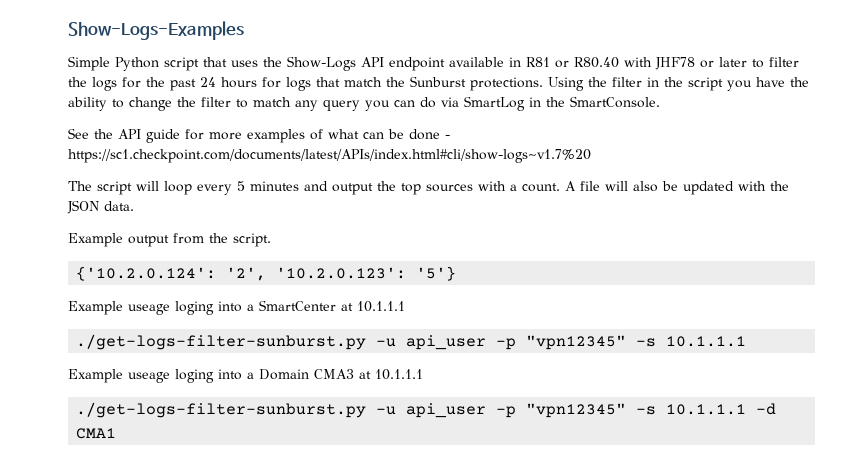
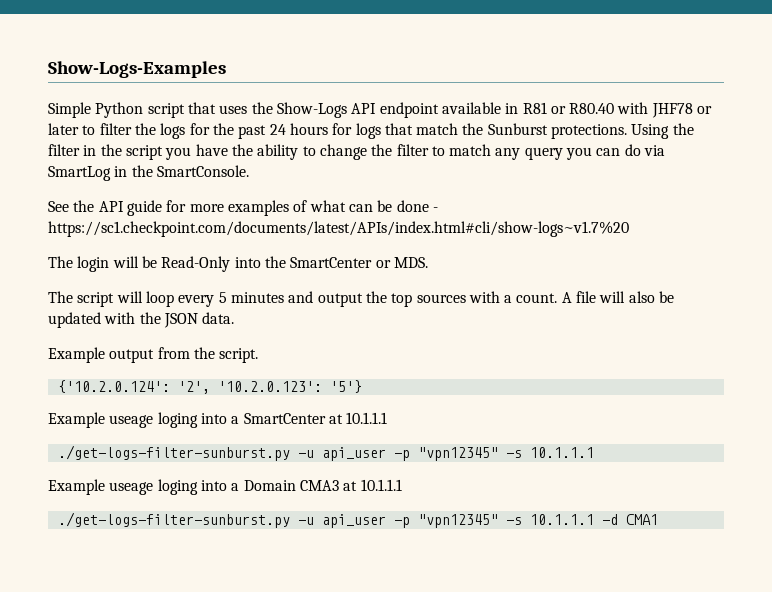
(591, 156) none -> [48,256,428,272] // The login will be Read-Only into the SmartCenter or MDS.

